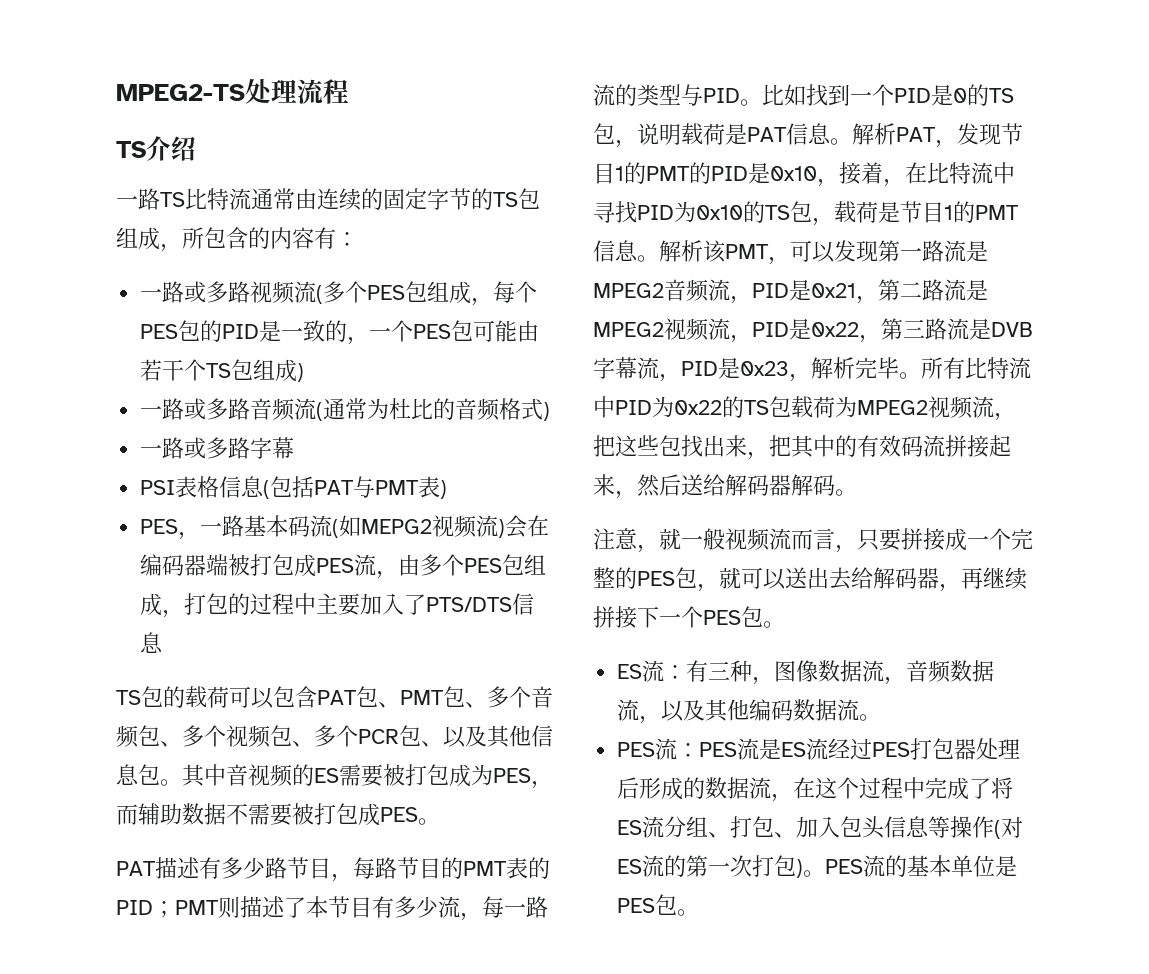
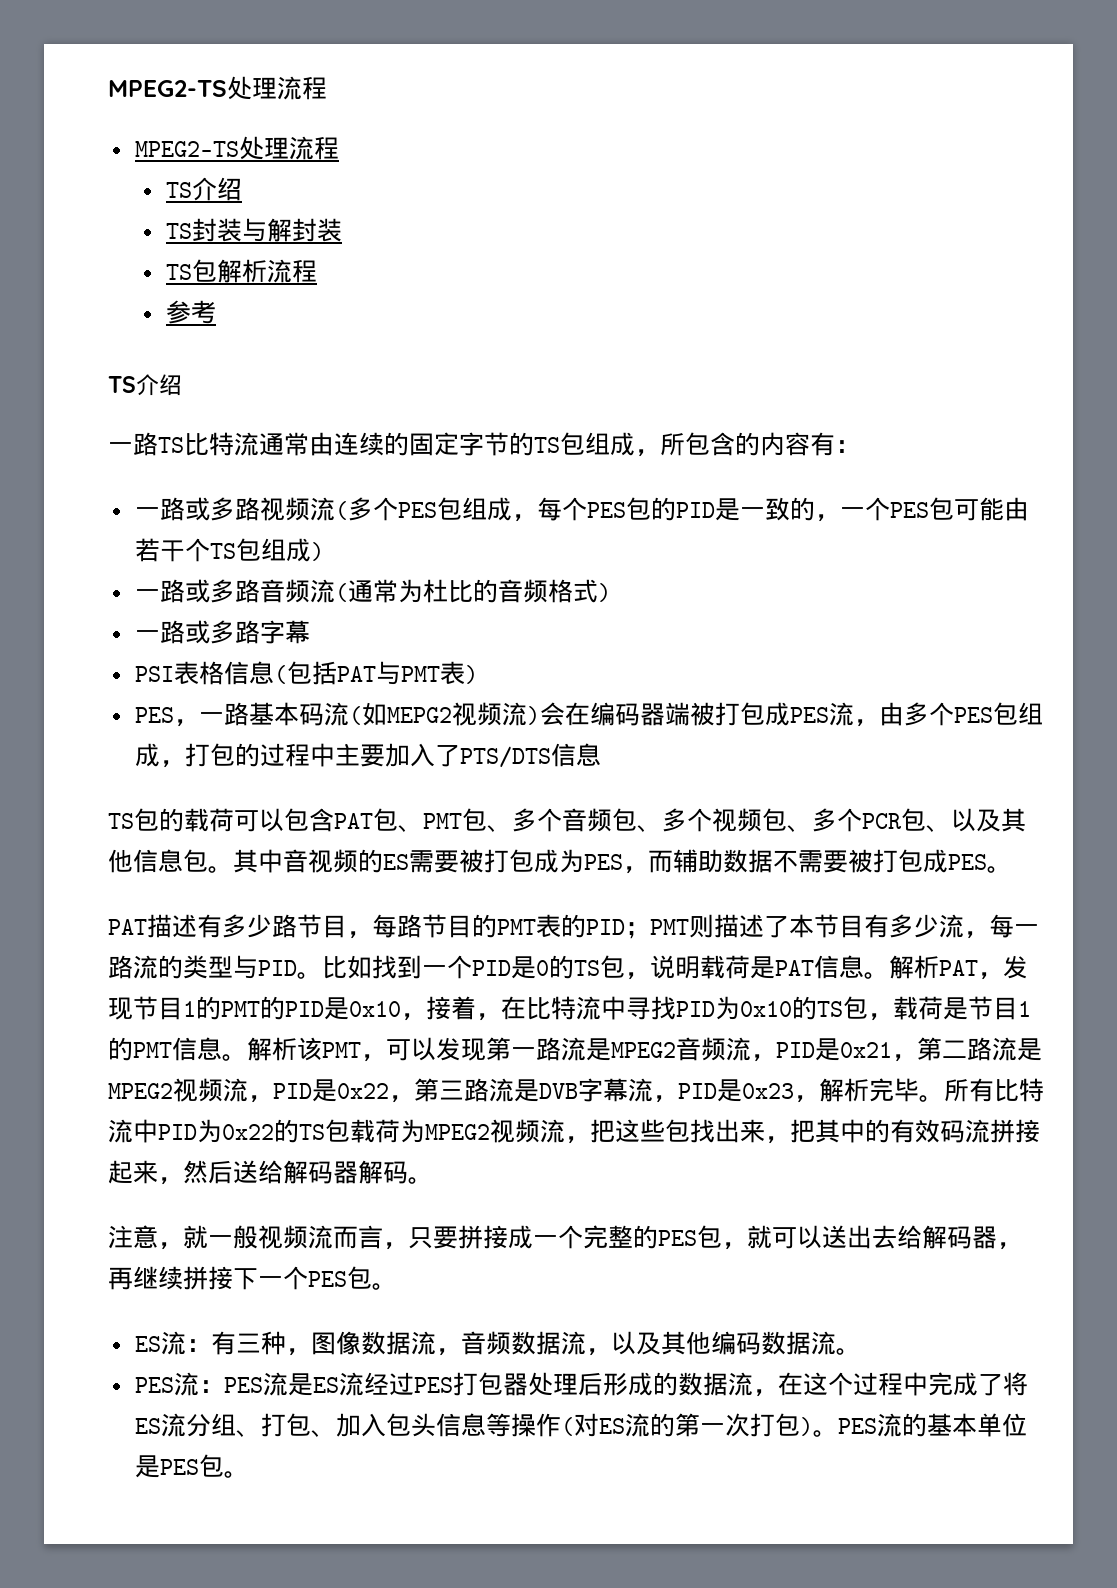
[116,78,349,104] MPEG2-TS处理流程 -> [108,76,327,100] [134,136,339,160] [166,177,243,201] [166,218,343,242] [166,259,318,283] [166,300,217,324] MPEG2-TS处理流程 // MPEG2-TS处理流程 // TS介绍 // TS封装与解封装 // TS包解析流程 // 参考

